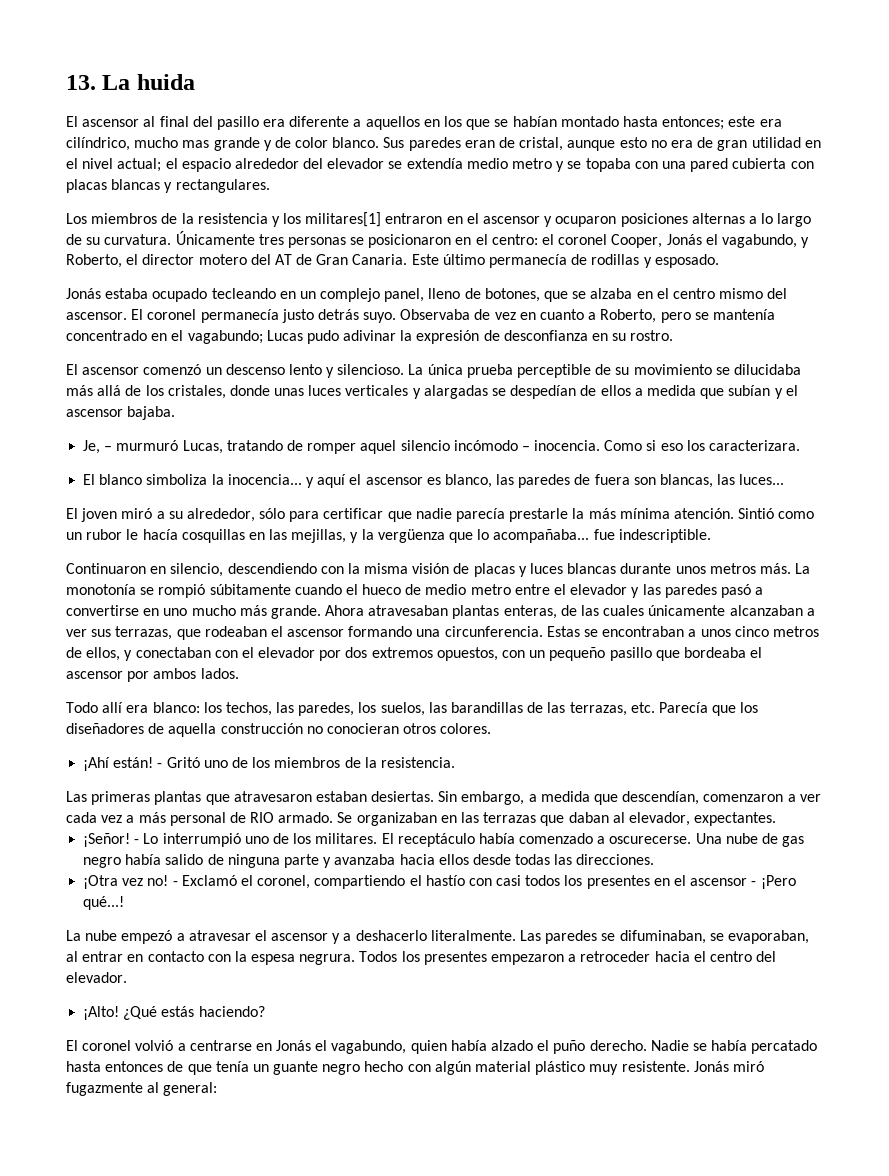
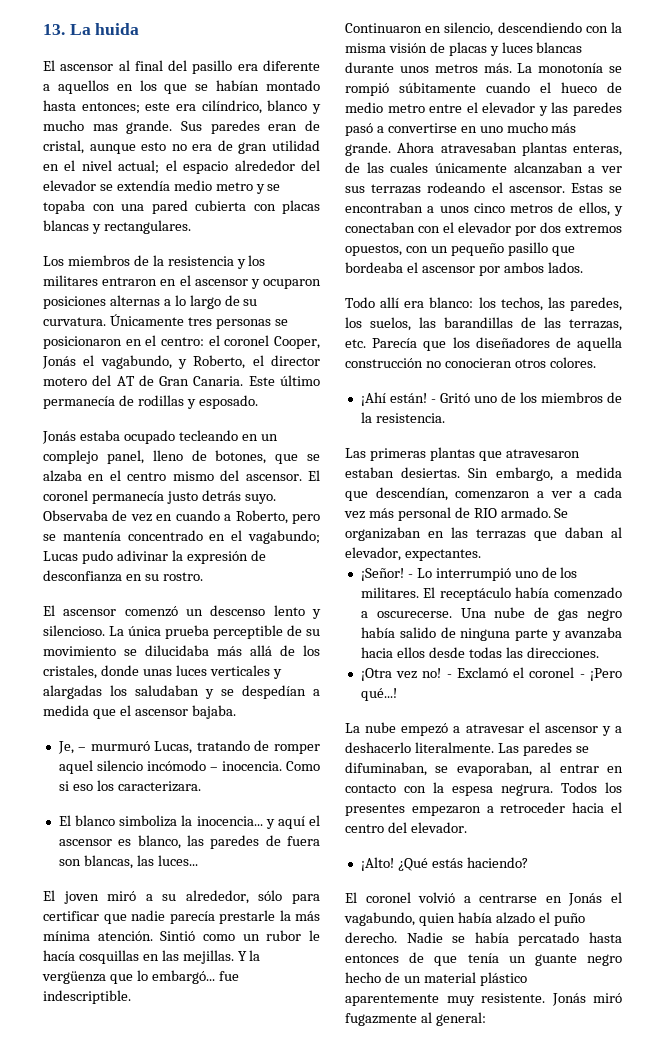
[134,137,380,151] mucho mas grande y de color blanco. -> [267,100,321,114] [43,120,173,134] blanco y mucho mas grande.
[305,212,382,227] militares[1] -> [43,275,98,286] militares
[540,309,585,320] cuanto -> [175,510,220,521] cuando
[492,385,783,399] se despedían de ellos a medida que subían y -> [110,685,320,699] [43,705,116,719] los saludaban y se despedían a medida que
[291,529,359,543] mejillas, y -> [182,950,247,964] mejillas. Y
[493,529,590,543] acompañaba... -> [151,970,215,984] embargó...
[115,626,543,640] terrazas, que rodeaban el ascensor formando una circunferencia. -> [371,182,565,194] terrazas rodeando el ascensor.
(821, 798) none -> [579,491,587,498] a
[126,815,135,823] a -> (365, 515) none
[257,875,748,889] coronel, compartiendo el hastío con casi todos los presentes en el ascensor -> [529,667,575,678] coronel
[407,1061,471,1075] con algún -> [384,972,421,983] de un
(586, 1068) none -> [345,994,439,1006] aparentemente

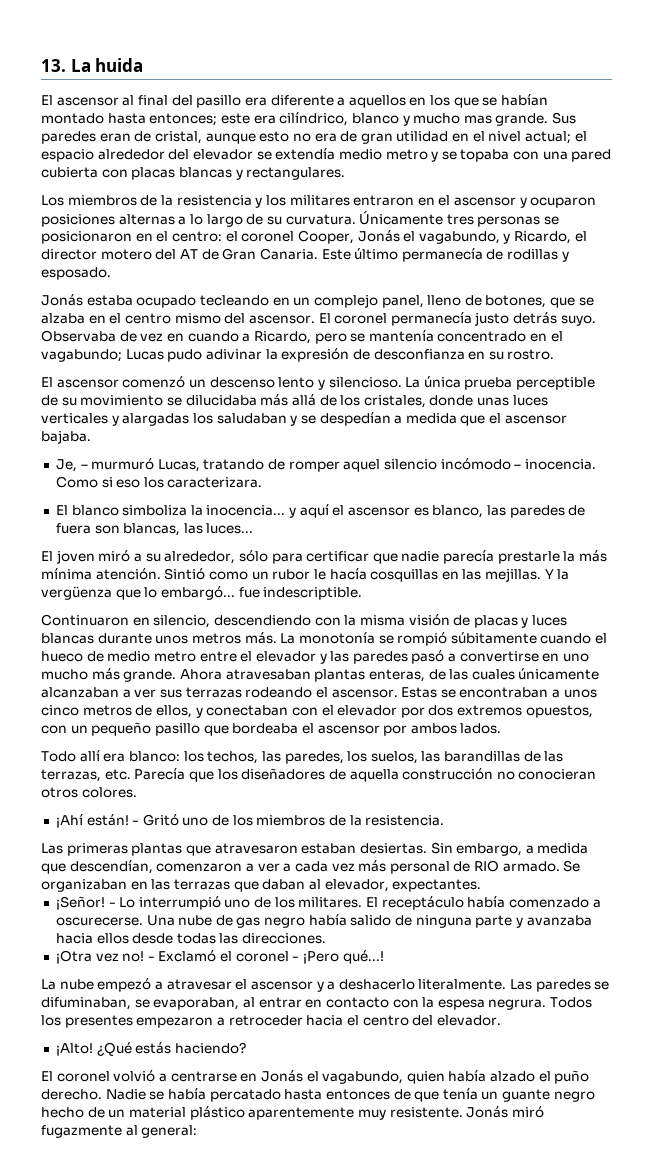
[193,355,246,369] Roberto, -> [514,231,572,244] Ricardo,
[235,510,288,524] Roberto, -> [253,331,311,344] Ricardo,

